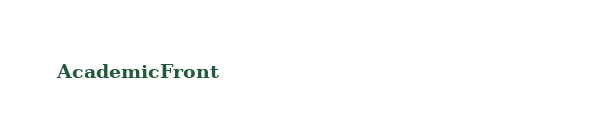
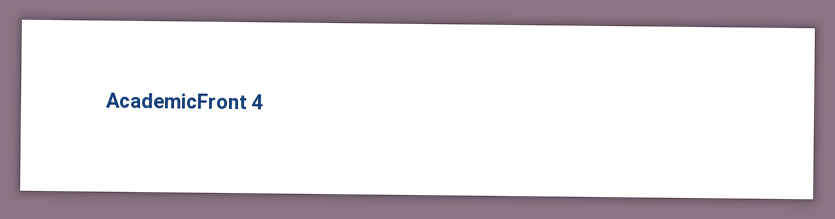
(219, 71) none -> [251,94,265,110] 4

